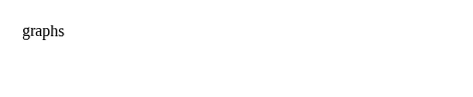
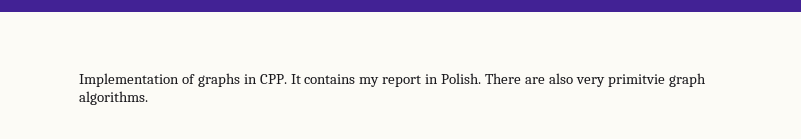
[22,24,65,41] graphs -> [79,73,706,87] [79,91,148,105] Implementation of graphs in CPP. It contains my report in Polish. There are also very primitvie graph algorithms.

